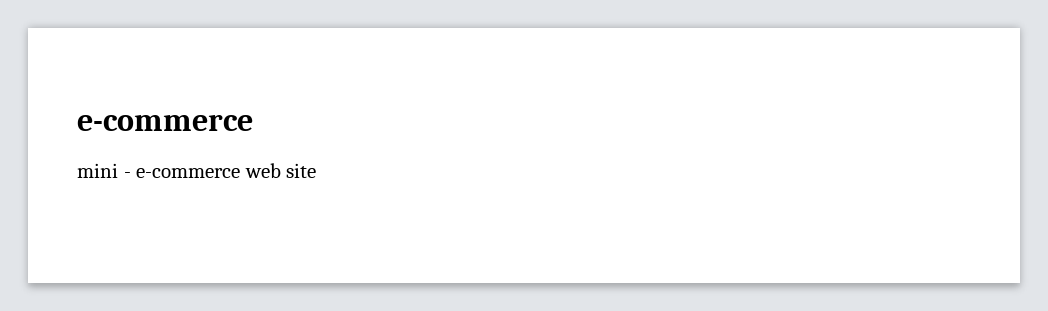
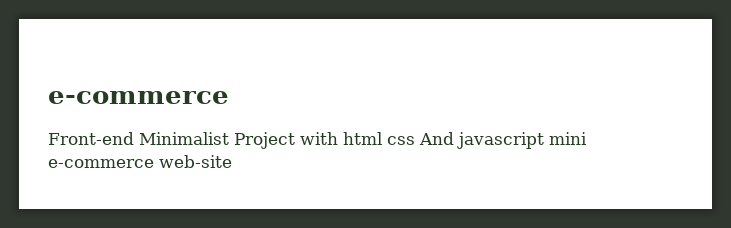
[77,163,317,178] mini - e-commerce web site -> [48,132,587,149] [48,155,232,168] Front-end Minimalist Project with html css And javascript mini e-commerce web-site

